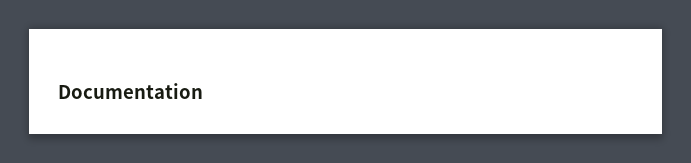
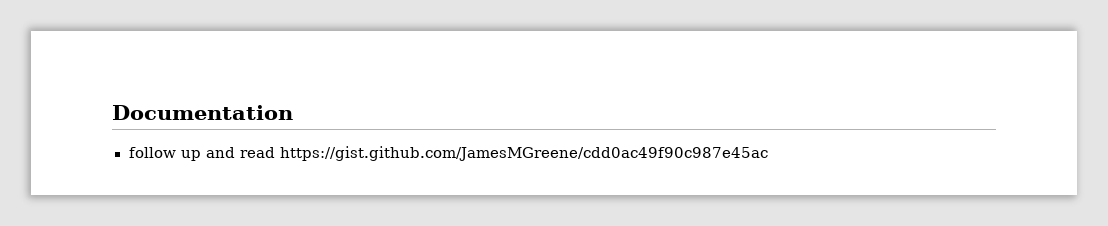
(203, 91) none -> [128,146,768,161] // follow up and read https://gist.github.com/JamesMGreene/cdd0ac49f90c987e45ac

